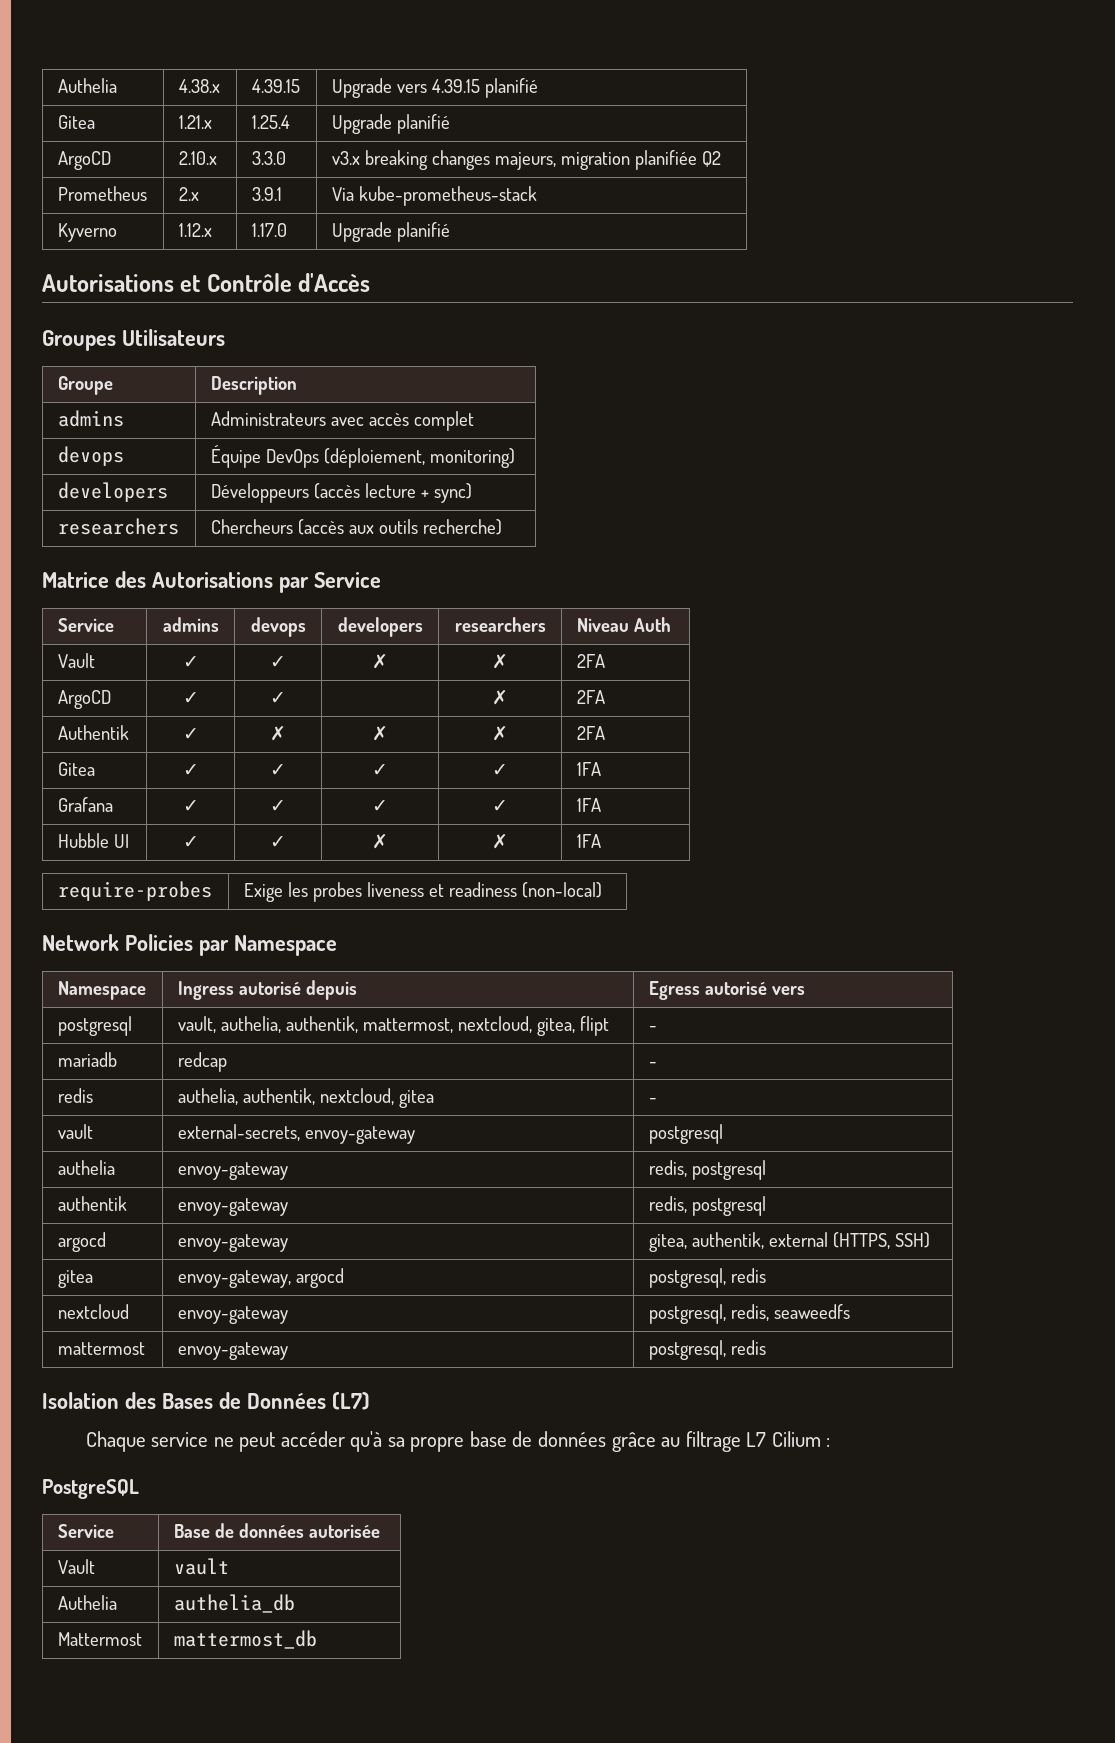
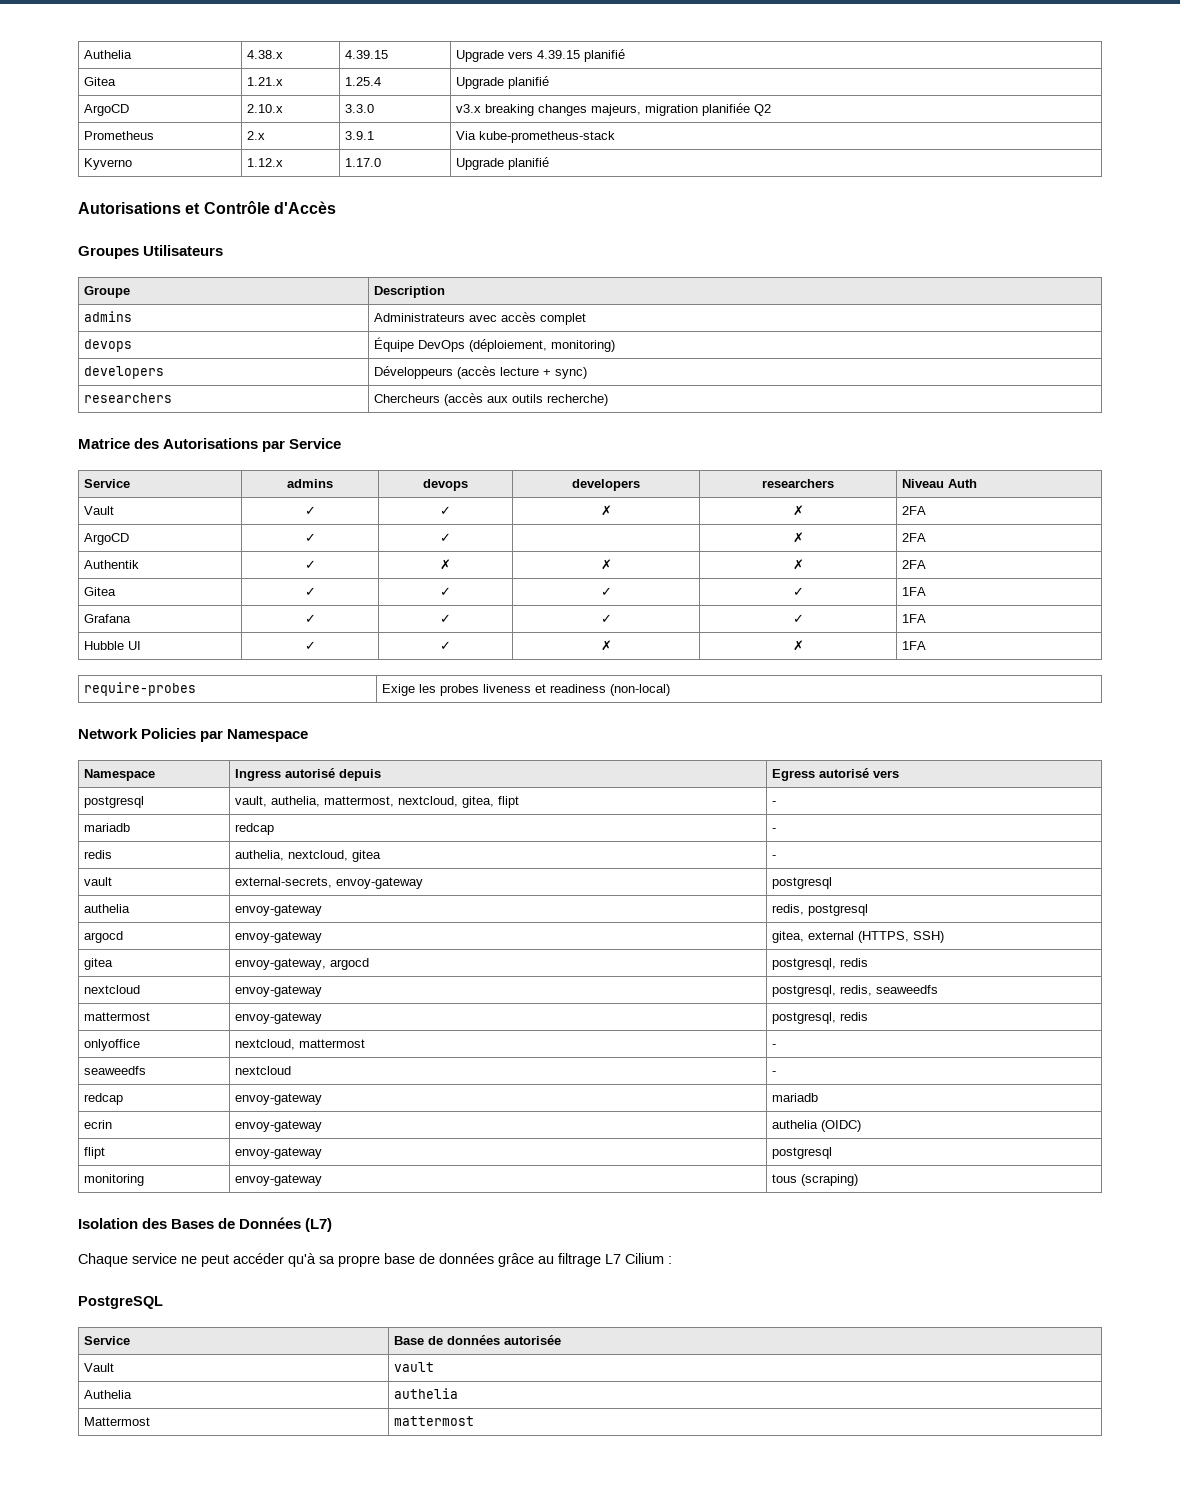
[285,1016,358,1033] authentik, -> (321, 801) none
[242,1088,315,1105] authentik, -> (285, 855) none
[57,1196,127,1211] [177,1198,288,1216] [648,1196,766,1216] // authentik | envoy-gateway | redis, postgresql -> (869, 910) none
[691,1232,764,1249] authentik, -> (805, 937) none
(766, 1347) none -> [84,1039,141,1051] [235,1039,366,1050] [772,1044,777,1048] [84,1066,147,1075] [235,1066,292,1075] [772,1071,777,1075] [84,1093,124,1105] [235,1093,323,1105] [772,1093,819,1102] [84,1120,113,1129] [235,1120,323,1132] [772,1120,862,1132] [84,1147,106,1159] [235,1147,323,1159] [772,1147,833,1159] [84,1174,145,1186] [235,1174,323,1186] [772,1174,859,1186] // onlyoffice | nextcloud, mattermost | - // seaweedfs | nextcloud | - // redcap | envoy-gateway | mariadb // ecrin | envoy-gateway | authelia (OIDC) // flipt | envoy-gateway | postgresql // monitoring | envoy-gateway | tous (scraping)
[173,1594,295,1613] authelia_db -> [394,1388,459,1399] authelia
[173,1630,317,1649] mattermost_db -> [394,1416,475,1426] mattermost

